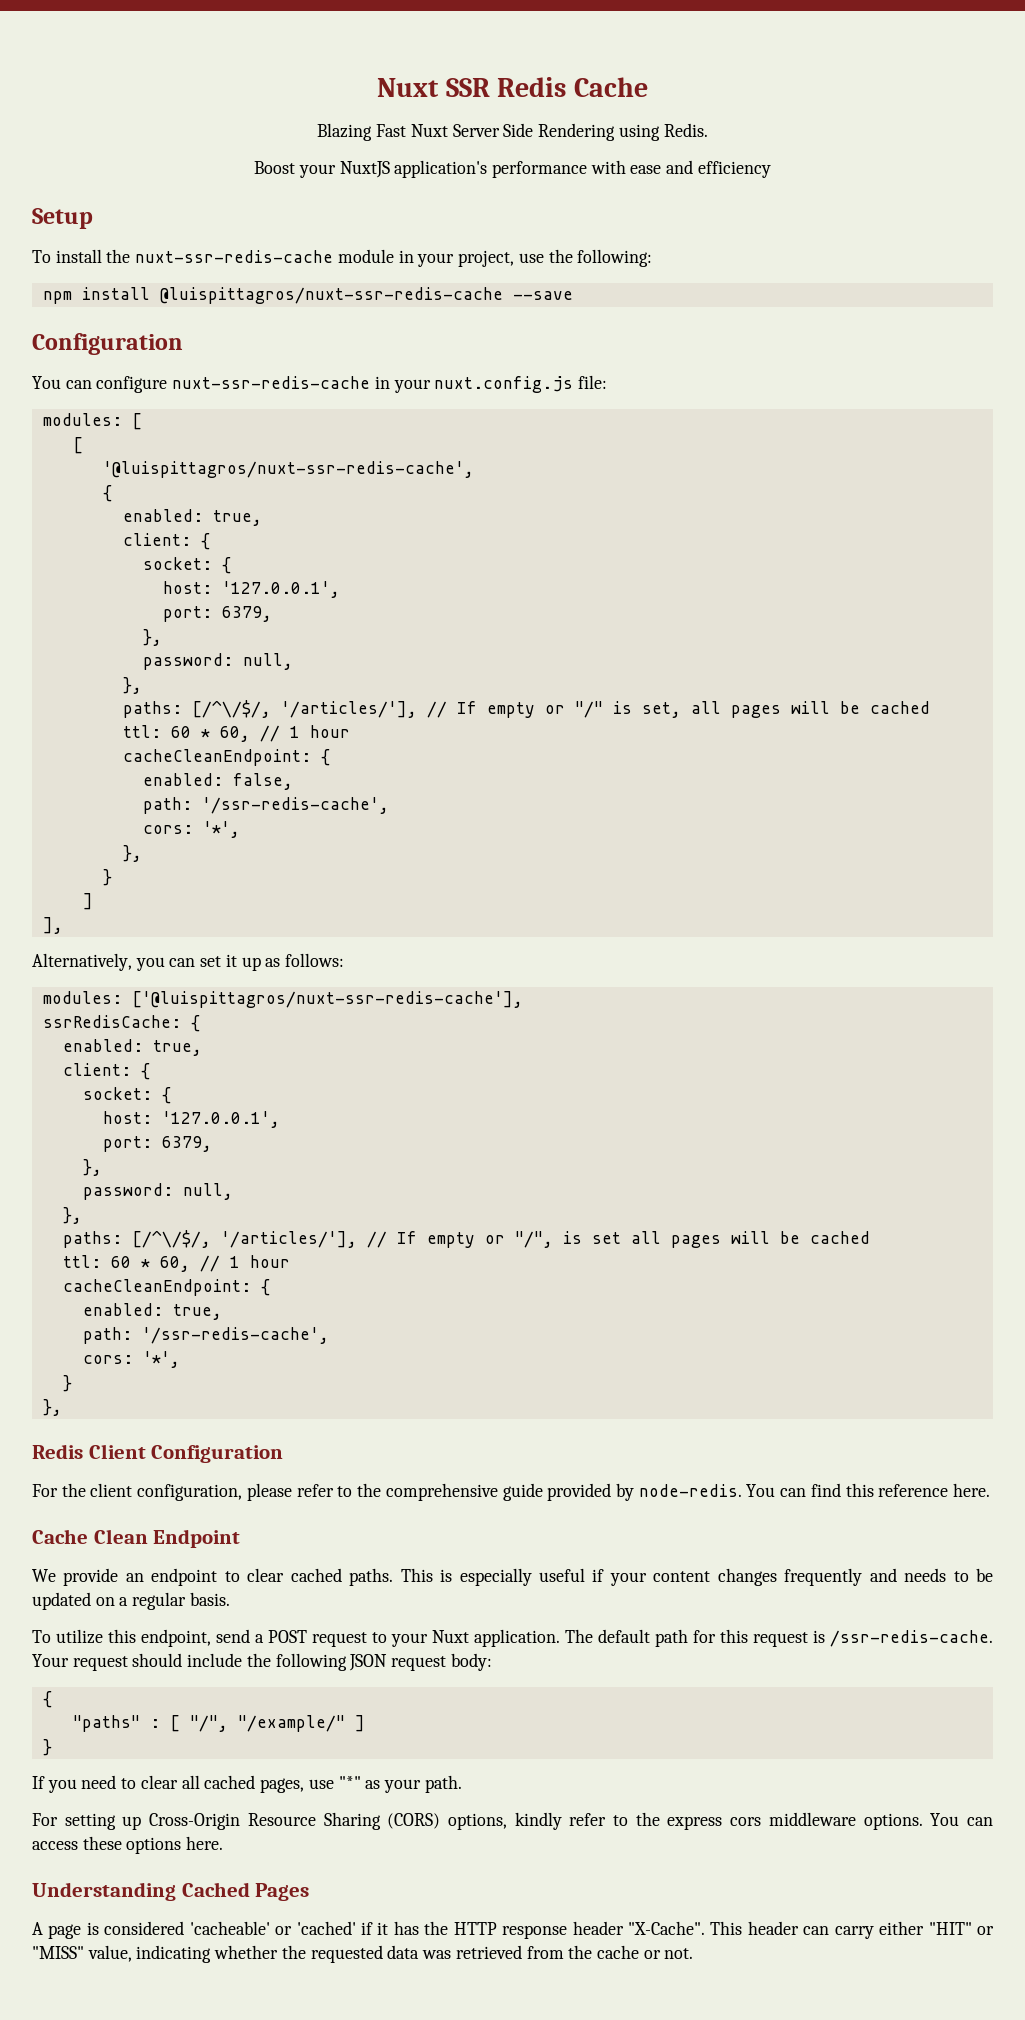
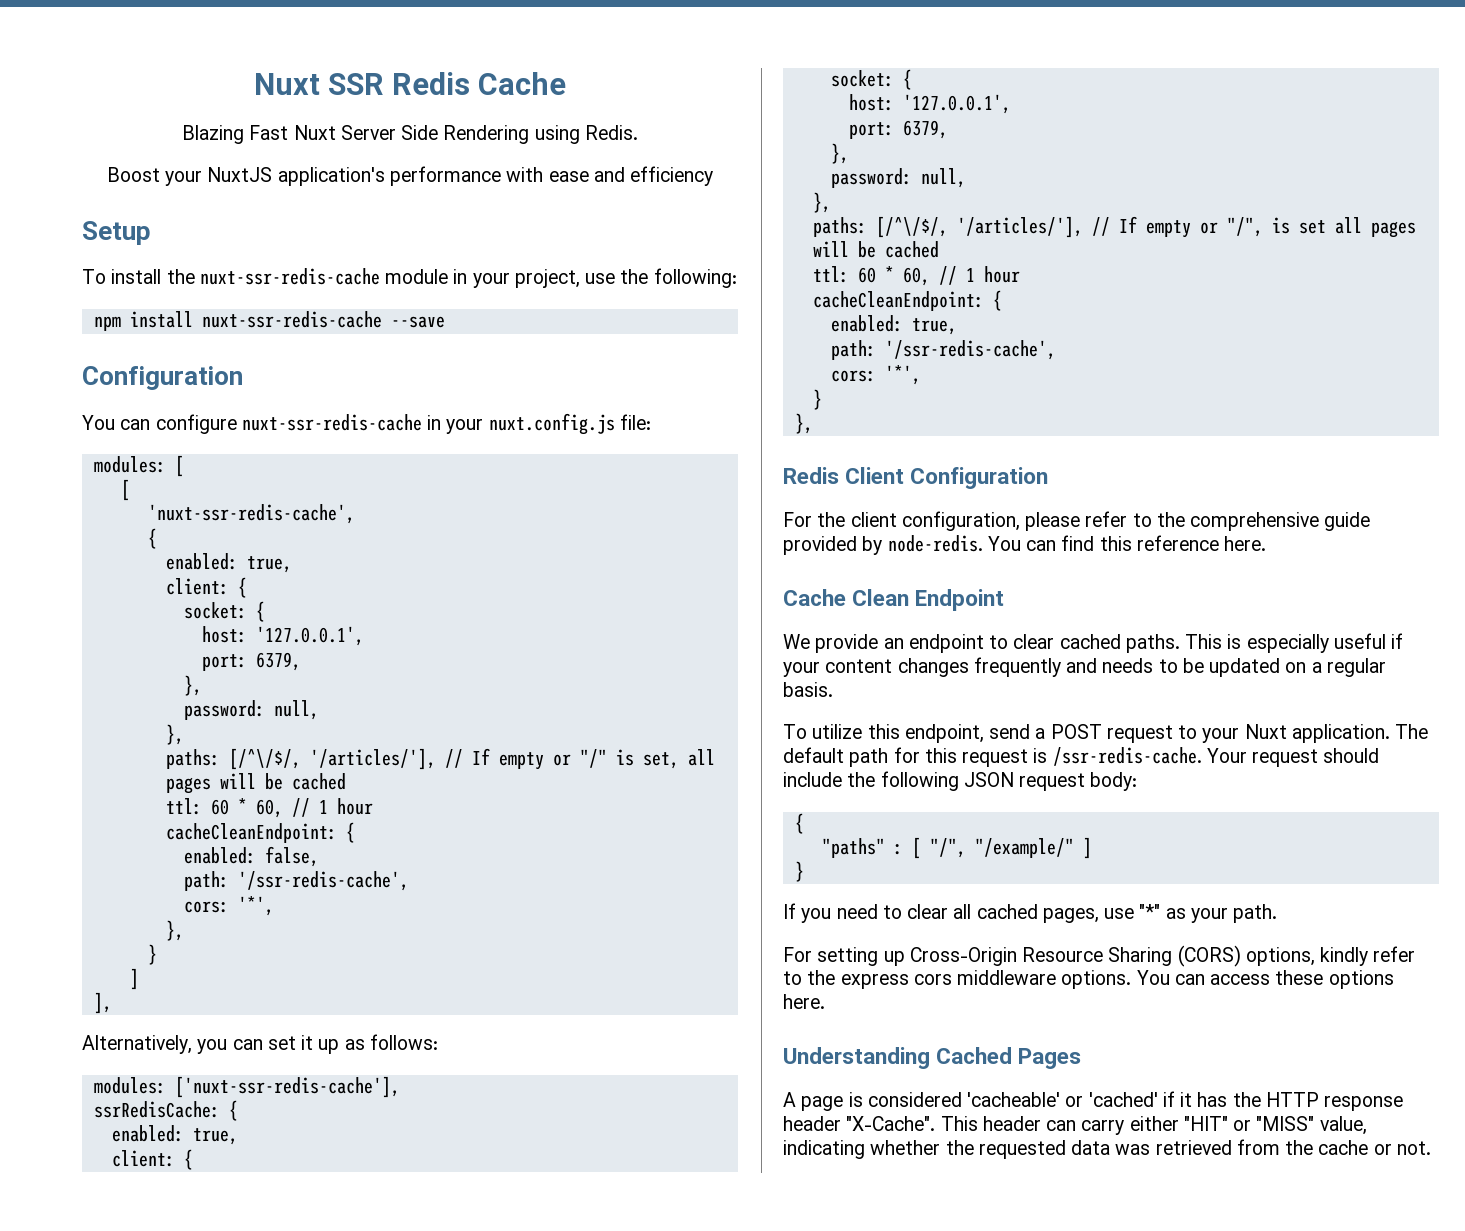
[159,287,503,304] @luispittagros/nuxt-ssr-redis-cache -> [201,311,382,328] nuxt-ssr-redis-cache
[102,461,474,478] '@luispittagros/nuxt-ssr-redis-cache', -> [147,504,355,524] 'nuxt-ssr-redis-cache',
[131,991,523,1008] ['@luispittagros/nuxt-ssr-redis-cache'], -> [174,1076,400,1098] ['nuxt-ssr-redis-cache'],

